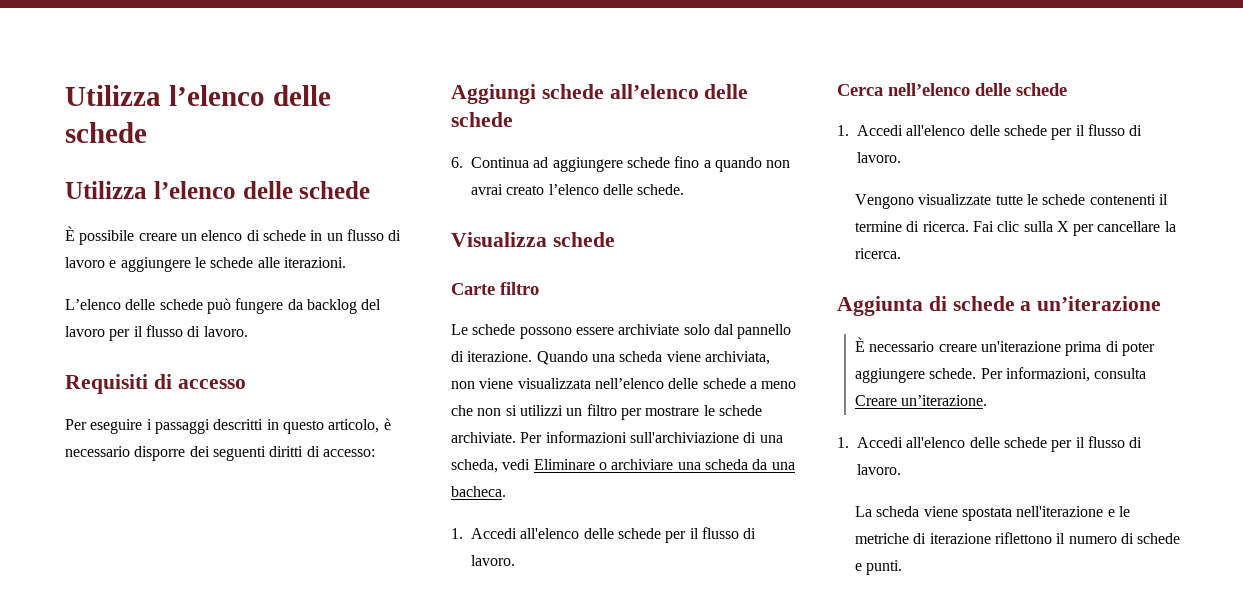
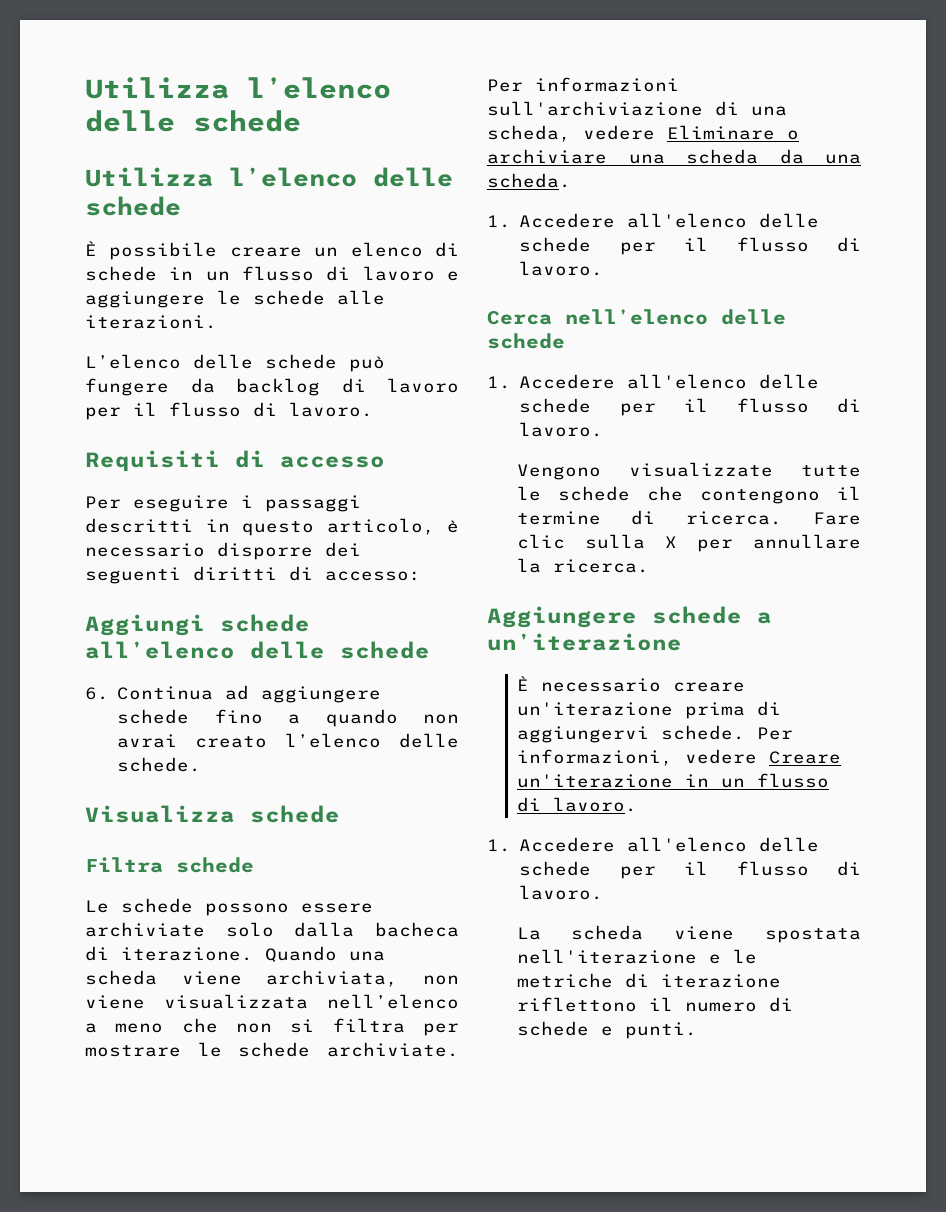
[361,299,382,310] del -> [341,378,366,393] di
[451,282,539,295] Carte filtro -> [85,857,254,873] Filtra schede
[713,324,792,339] dal pannello -> [294,922,459,937] dalla bacheca
[668,378,746,389] delle schede -> (459, 1001) none
[519,404,617,416] utilizzi un filtro -> [332,1018,405,1033] filtra
[502,459,531,470] vedi -> [583,125,655,140] vedere
[451,486,506,497] [451,528,517,539] bacheca. // 1. Accedi -> [487,173,571,188] [487,213,616,228] scheda. // 1. Accedere
[857,125,903,136] Accedi -> [519,374,616,389] Accedere
[1089,194,1156,205] contenenti -> [646,486,820,504] che contengono
[972,221,994,232] Fai -> [813,512,861,525] Fare
[1097,221,1161,232] cancellare -> [753,534,861,549] annullare
[837,296,947,316] Aggiunta di -> [487,606,637,628] Aggiungere
[1121,342,1155,356] [854,368,925,383] poter aggiungere -> [516,726,649,743] aggiungervi
[1094,368,1147,379] [854,395,988,406] [837,437,903,448] consulta Creare un’iterazione. // 1. Accedi -> [684,749,841,764] [516,773,829,788] [516,797,637,812] [487,837,616,852] vedere Creare un'iterazione in un flusso di lavoro. // 1. Accedere

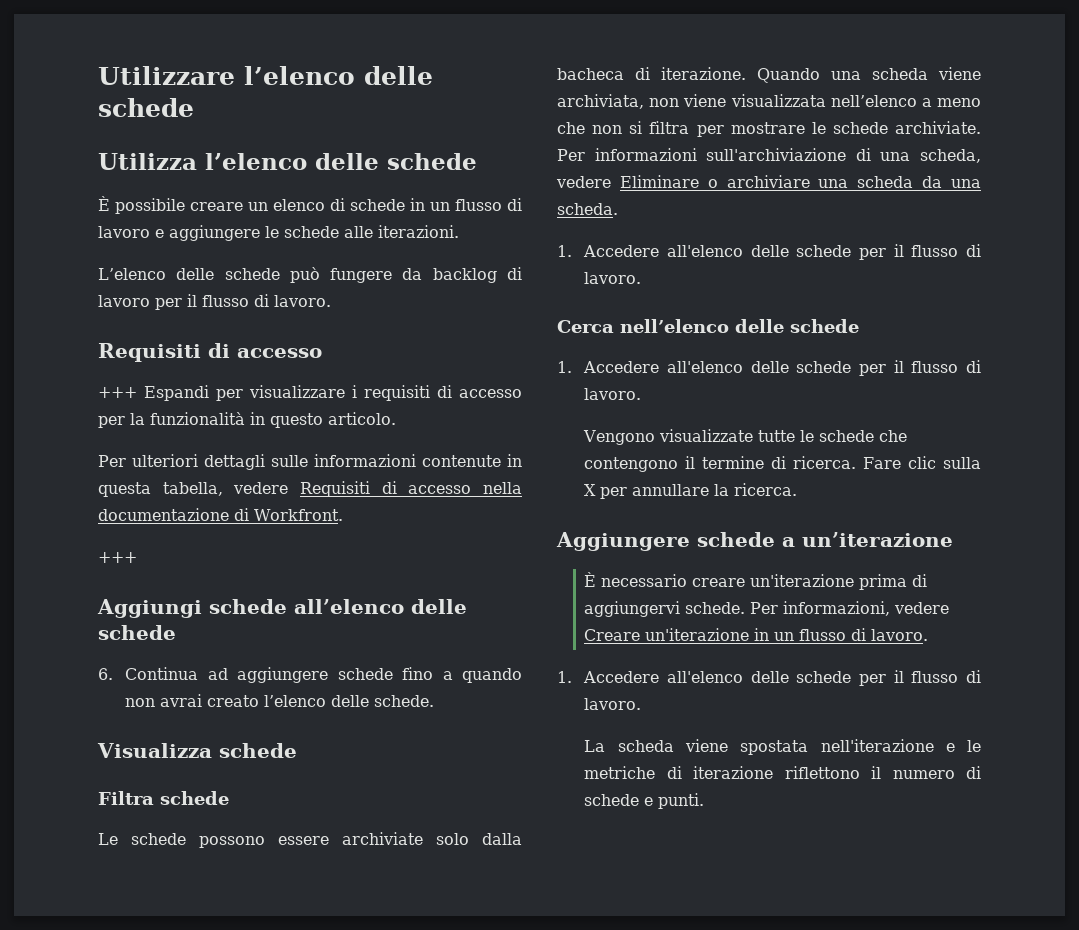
[85,77,229,99] Utilizza -> [98,66,235,85] Utilizzare
[85,495,361,512] [85,518,459,536] [85,542,361,560] [85,566,421,584] Per eseguire i passaggi descritti in questo articolo, è necessario disporre dei seguenti diritti di accesso: -> [98,385,522,401] [98,412,396,428] [98,454,522,470] [98,481,522,497] [98,508,343,521] [98,552,137,563] +++ Espandi per visualizzare i requisiti di accesso per la funzionalità in questo articolo. // Per ulteriori dettagli sulle informazioni contenute in questa tabella, vedere Requisiti di accesso nella documentazione di Workfront. // +++

